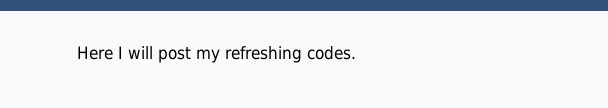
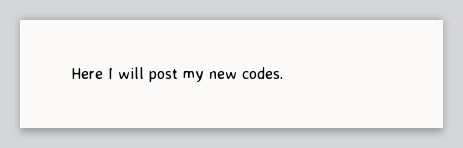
[225,46,302,63] refreshing -> [209,71,237,79] new

